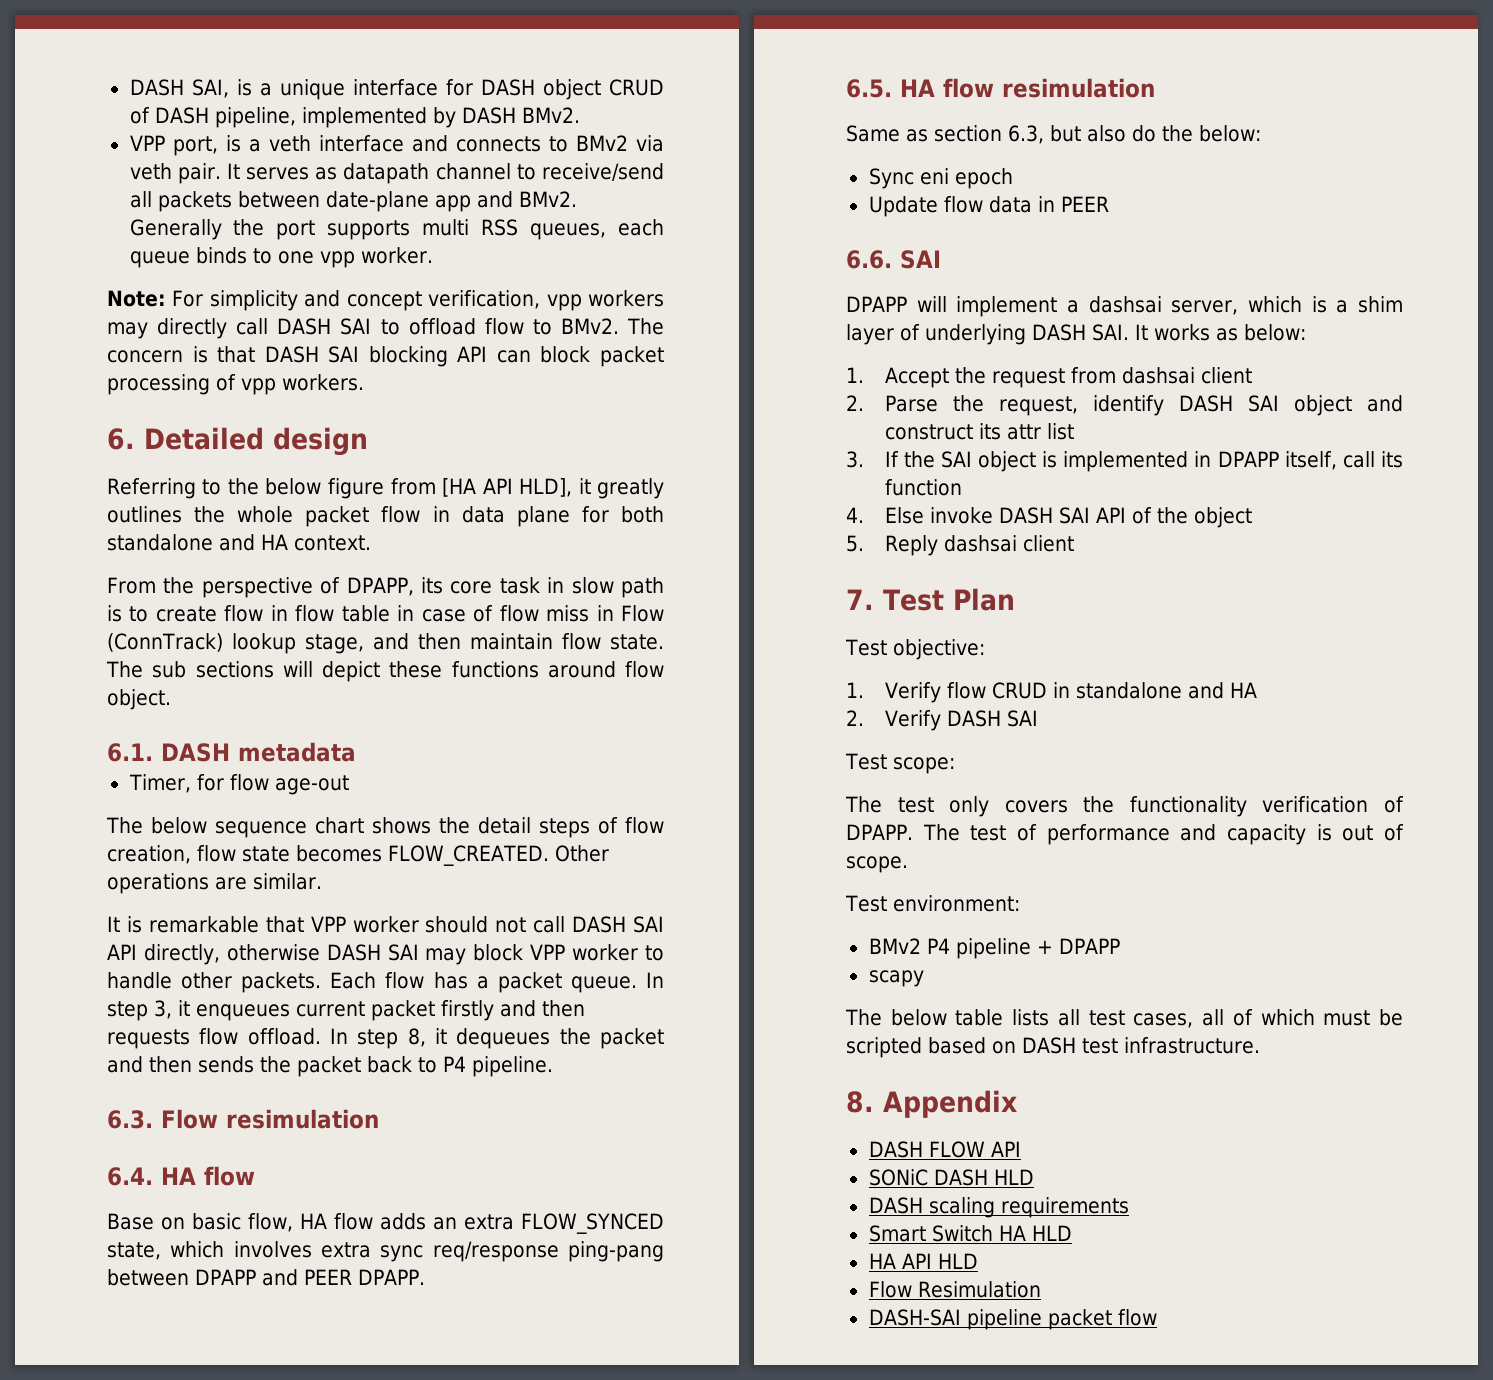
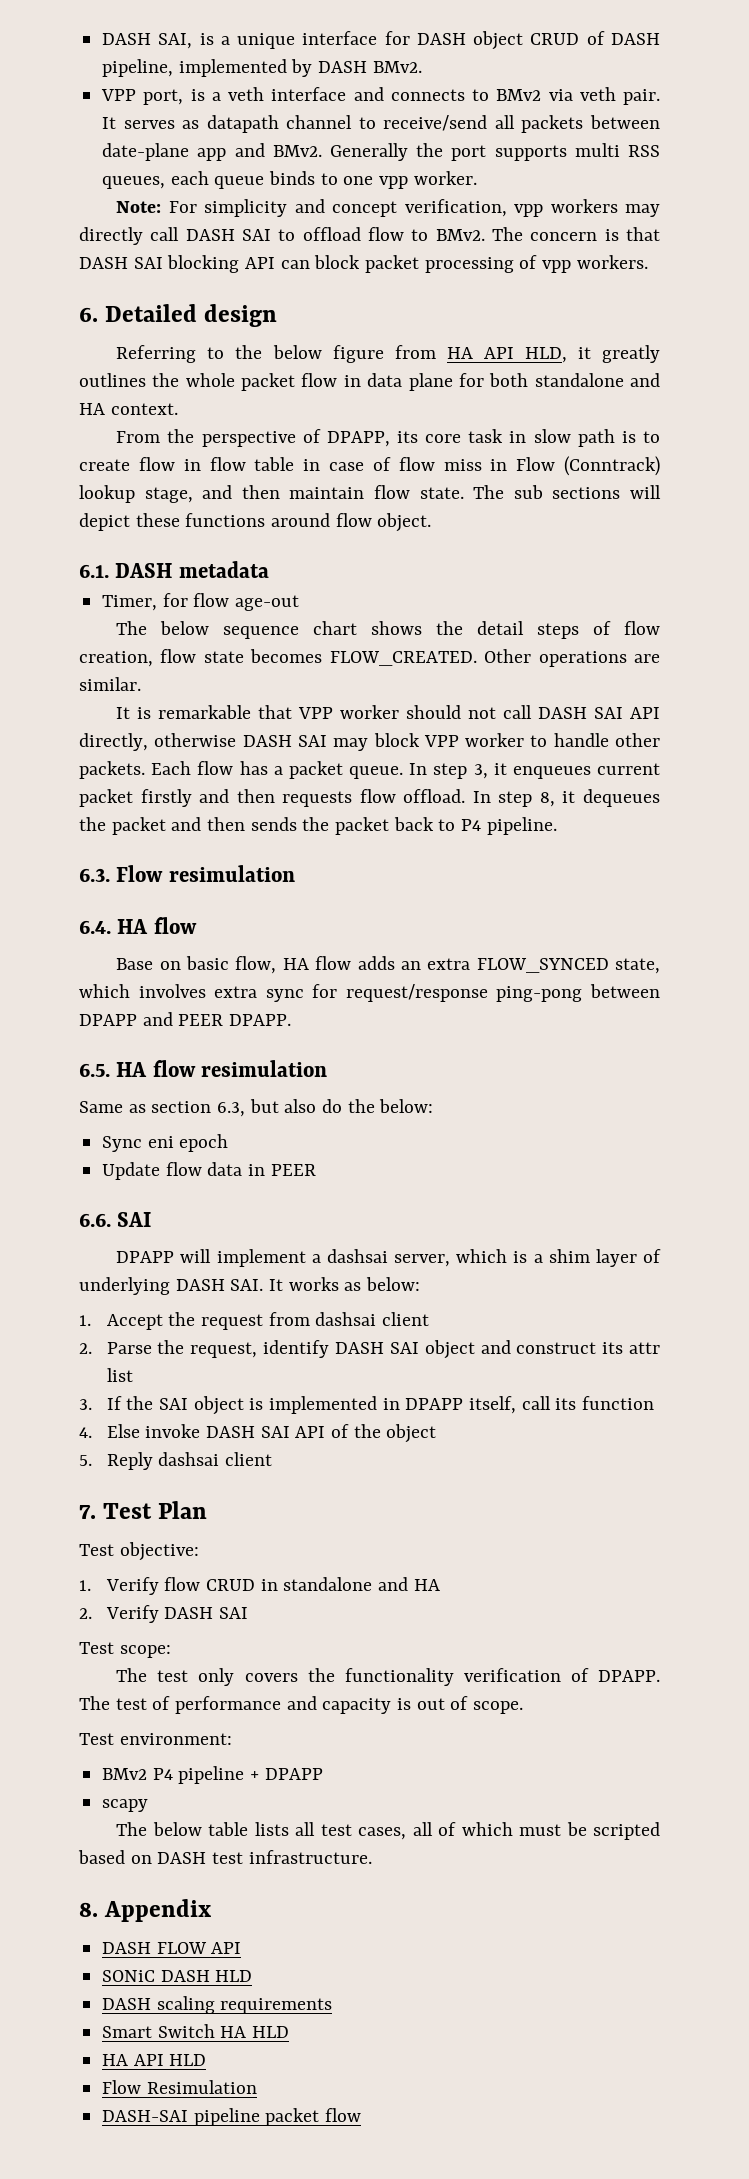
[441,478,572,497] [HA API HLD], -> [446,347,567,363] HA API HLD,
[107,633,223,652] (ConnTrack) -> [564,456,660,476] (Conntrack)
[432,1241,664,1262] req/response ping-pang -> [312,984,583,1002] for request/response ping-pong

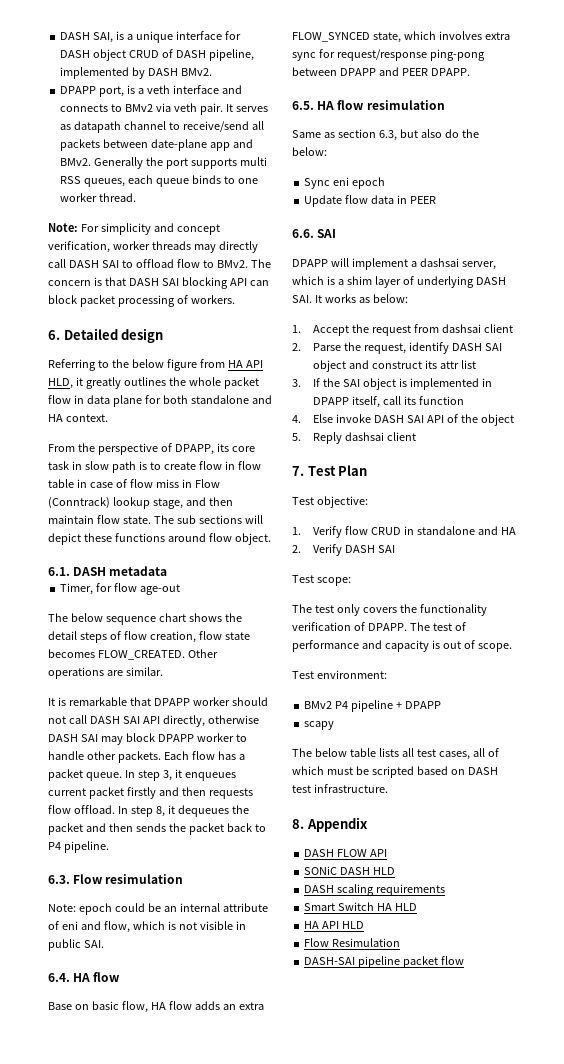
[101,89,137,101] VPP -> [60,86,97,94] DPAPP
[379,171,477,189] vpp worker. -> [60,193,137,202] worker thread.
[514,199,618,217] vpp workers -> [112,241,191,250] worker threads
[542,260,572,273] vpp -> (188, 299) none
[298,707,334,719] VPP -> [153,698,190,706] DPAPP
[423,735,459,747] VPP -> [157,734,194,742] DPAPP
(295, 873) none -> [48,903,268,915] [48,921,246,933] [48,939,104,951] // Note: epoch could be an internal attribute of eni and flow, which is not visible in public SAI.

